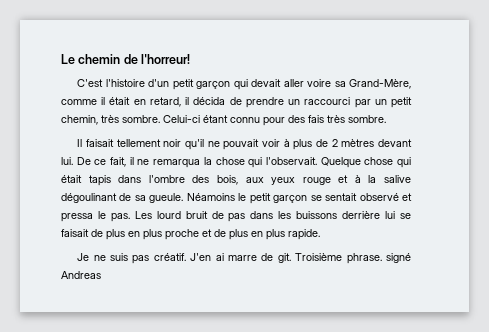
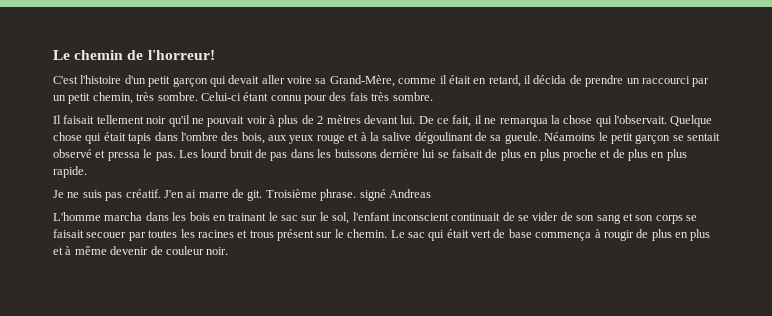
(101, 275) none -> [53,212,697,224] [53,229,711,241] [53,246,229,255] // L'homme marcha dans les bois en trainant le sac sur le sol, l'enfant inconscient continuait de se vider de son sang et son corps se faisait secouer par toutes les racines et trous présent sur le chemin. Le sac qui était vert de base commença à rougir de plus en plus et à même devenir de couleur noir.

